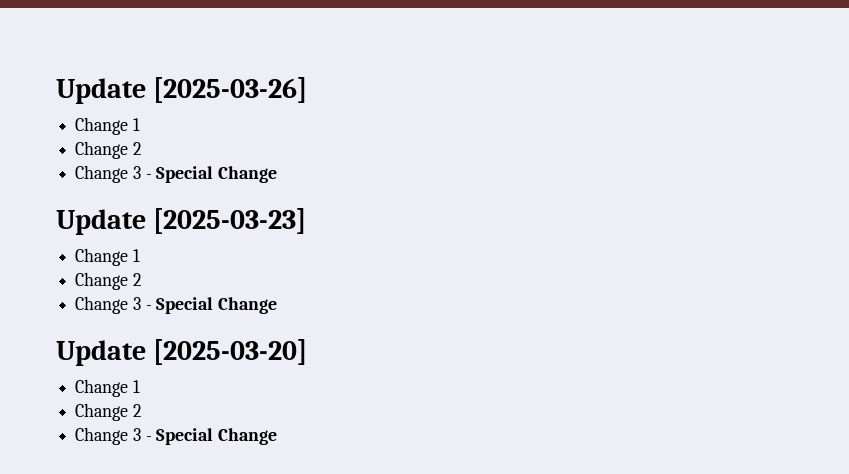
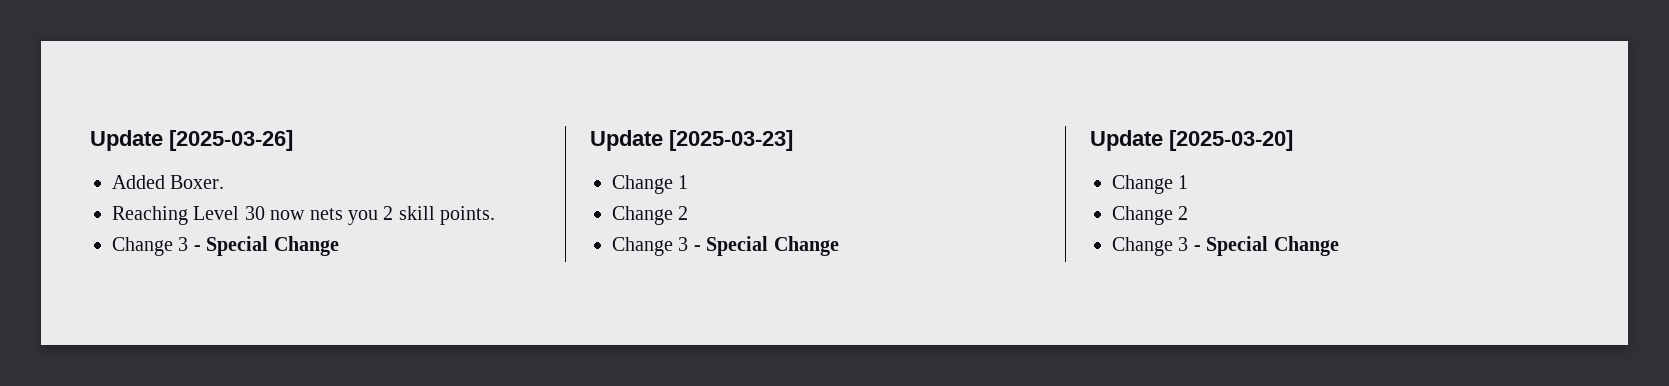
[75,117,140,135] [75,141,142,159] Change 1 // Change 2 -> [112,175,225,189] [112,206,496,225] Added Boxer. // Reaching Level 30 now nets you 2 skill points.

